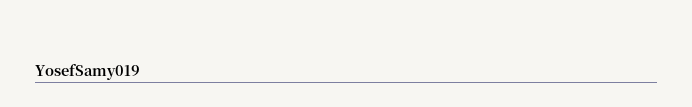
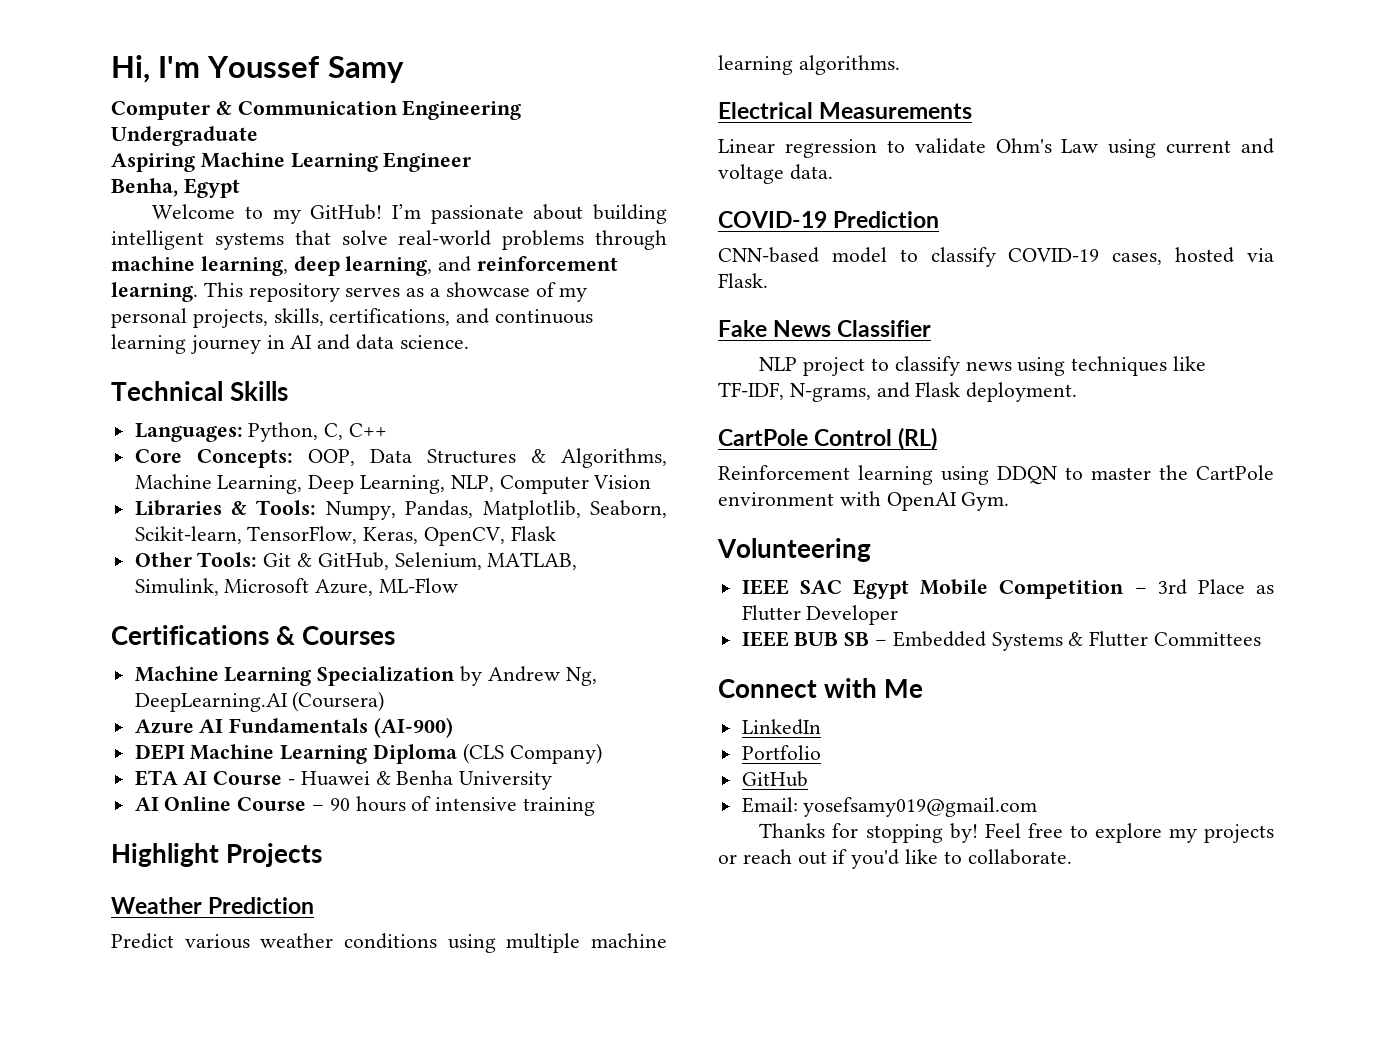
[35,64,140,80] YosefSamy019 -> [111,55,404,83] [111,100,522,120] [111,126,258,146] [111,152,472,172] [111,178,240,198] [152,204,667,224] [111,230,667,250] [111,256,619,276] [111,282,588,302] [111,308,594,328] [111,334,469,354] [111,381,289,401] [134,422,388,442] [134,448,667,468] [134,474,652,494] [134,500,667,520] [134,526,556,546] [134,552,578,570] [134,578,459,596] [111,625,396,645] [134,666,597,686] [134,691,385,712] [134,717,454,738] [134,743,602,764] [134,770,553,790] [134,796,596,816] [111,843,323,867] [111,897,315,914] [111,933,667,953] [718,55,900,75] [718,102,973,119] [718,138,1274,158] [718,164,833,184] [718,211,940,228] [718,247,1274,267] [718,273,768,288] [718,320,932,337] [759,356,1207,376] [718,382,1078,402] [718,427,938,450] [718,465,1274,485] [718,491,1010,511] [717,538,871,562] [741,579,1274,599] [741,605,899,625] [741,631,1262,651] [718,678,924,698] [741,719,821,735] [741,745,821,760] [741,771,808,787] [741,797,1038,817] [759,823,1274,843] [718,849,1072,869] Hi, I'm Youssef Samy // Computer & Communication Engineering Undergraduate // Aspiring Machine Learning Engineer // Benha, Egypt // Welcome to my GitHub! I’m passionate about building intelligent systems that solve real-world problems through machine learning, deep learning, and reinforcement learning. This repository serves as a showcase of my personal projects, skills, certifications, and continuous learning journey in AI and data science. // Technical Skills // Languages: Python, C, C++ // Core Concepts: OOP, Data Structures & Algorithms, Machine Learning, Deep Learning, NLP, Computer Vision // Libraries & Tools: Numpy, Pandas, Matplotlib, Seaborn, Scikit-learn, TensorFlow, Keras, OpenCV, Flask // Other Tools: Git & GitHub, Selenium, MATLAB, Simulink, Microsoft Azure, ML-Flow // Certifications & Courses // Machine Learning Specialization by Andrew Ng, DeepLearning.AI (Coursera) // Azure AI Fundamentals (AI-900) // DEPI Machine Learning Diploma (CLS Company) // ETA AI Course - Huawei & Benha University // AI Online Course – 90 hours of intensive training // Highlight Projects // Weather Prediction // Predict various weather conditions using multiple machine learning algorithms. // Electrical Measurements // Linear regression to validate Ohm's Law using current and voltage data. // COVID-19 Prediction // CNN-based model to classify COVID-19 cases, hosted via Flask. // Fake News Classifier // NLP project to classify news using techniques like TF-IDF, N-grams, and Flask deployment. // CartPole Control (RL) // Reinforcement learning using DDQN to master the CartPole environment with OpenAI Gym. // Volunteering // IEEE SAC Egypt Mobile Competition – 3rd Place as Flutter Developer // IEEE BUB SB – Embedded Systems & Flutter Committees // Connect with Me // LinkedIn // Portfolio // GitHub // Email: yosefsamy019@gmail.com // Thanks for stopping by! Feel free to explore my projects or reach out if you'd like to collaborate.

